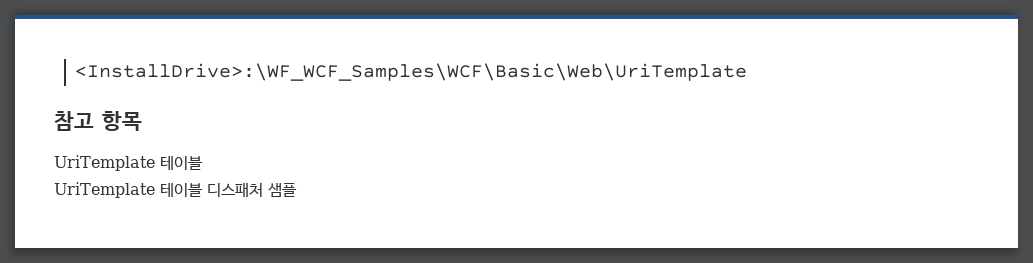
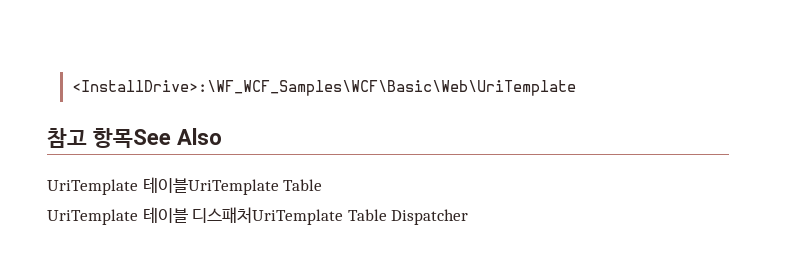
[102,111,142,131] [54,155,203,171] [54,182,297,198] 항목 // UriTemplate 테이블 // UriTemplate 테이블 디스패처 샘플 -> [92,128,222,148] [47,177,323,195] [47,207,469,225] 항목See Also // UriTemplate 테이블UriTemplate Table // UriTemplate 테이블 디스패처UriTemplate Table Dispatcher

